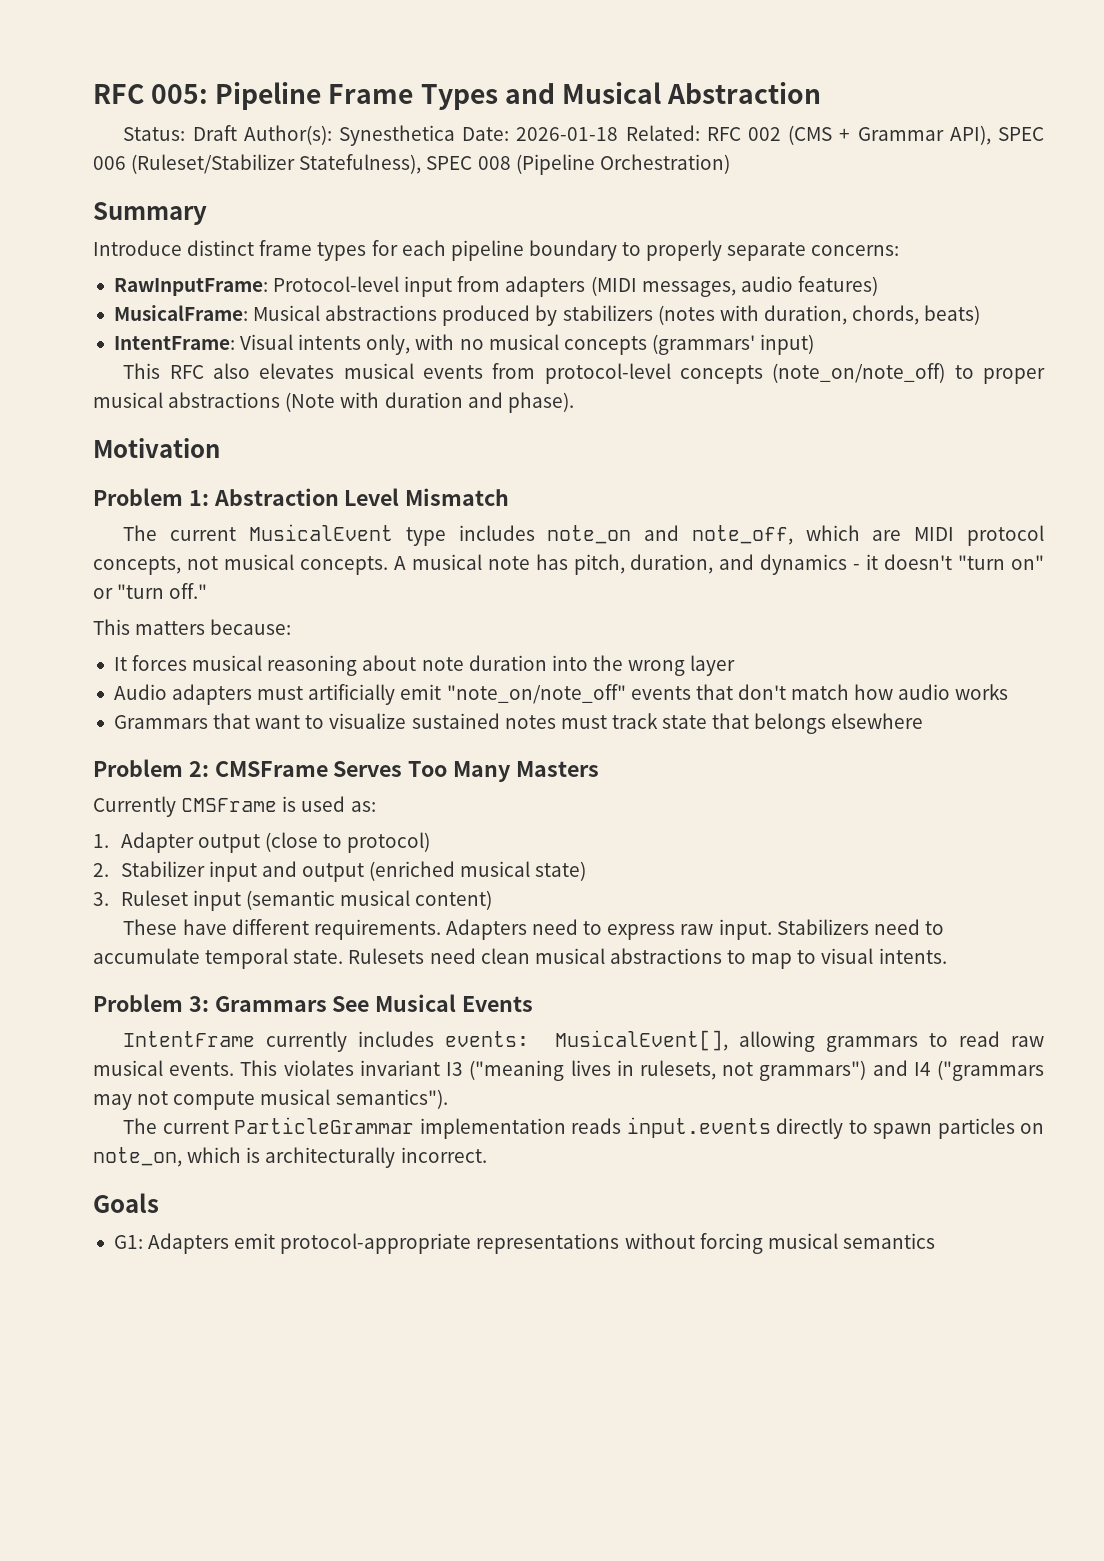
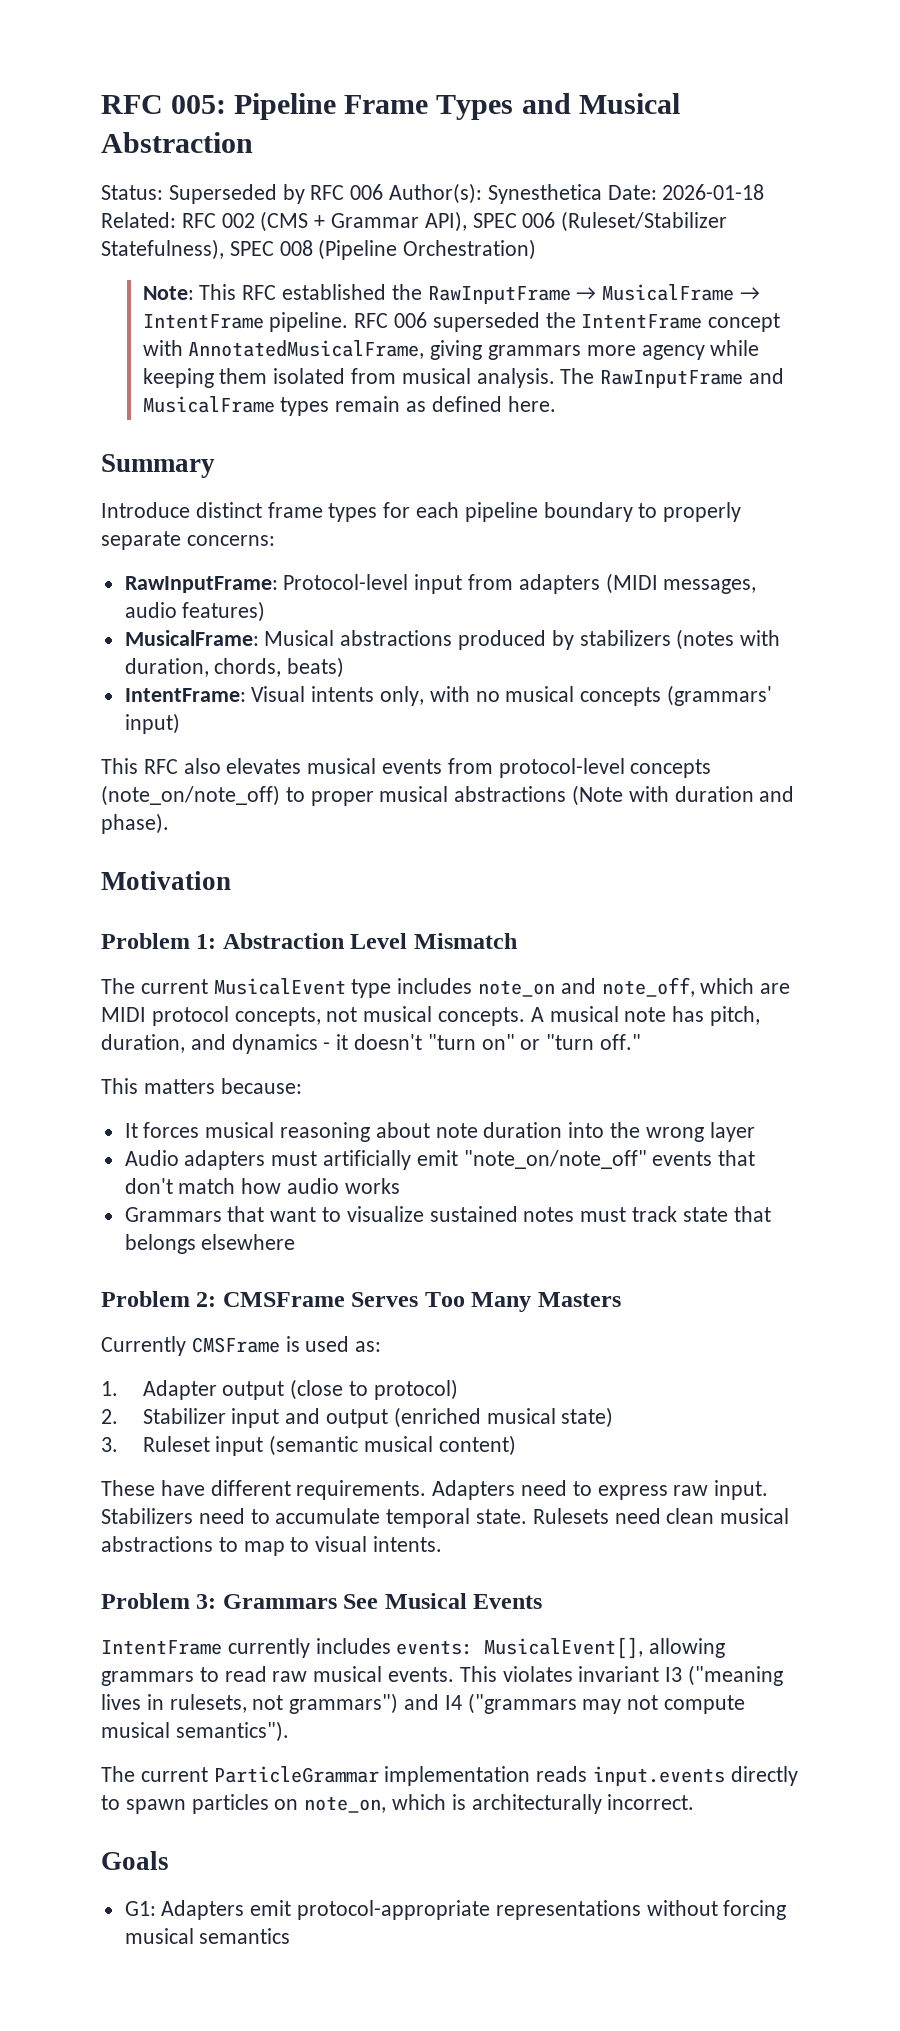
[192,125,237,141] Draft -> [168,184,384,204] Superseded by RFC 006
(730, 164) none -> [142,284,760,304] [142,312,781,332] [142,340,760,360] [142,368,784,388] [142,396,556,416] // Note: This RFC established the RawInputFrame → MusicalFrame → IntentFrame pipeline. RFC 006 superseded the IntentFrame concept with AnnotatedMusicalFrame, giving grammars more agency while keeping them isolated from musical analysis. The RawInputFrame and MusicalFrame types remain as defined here.

